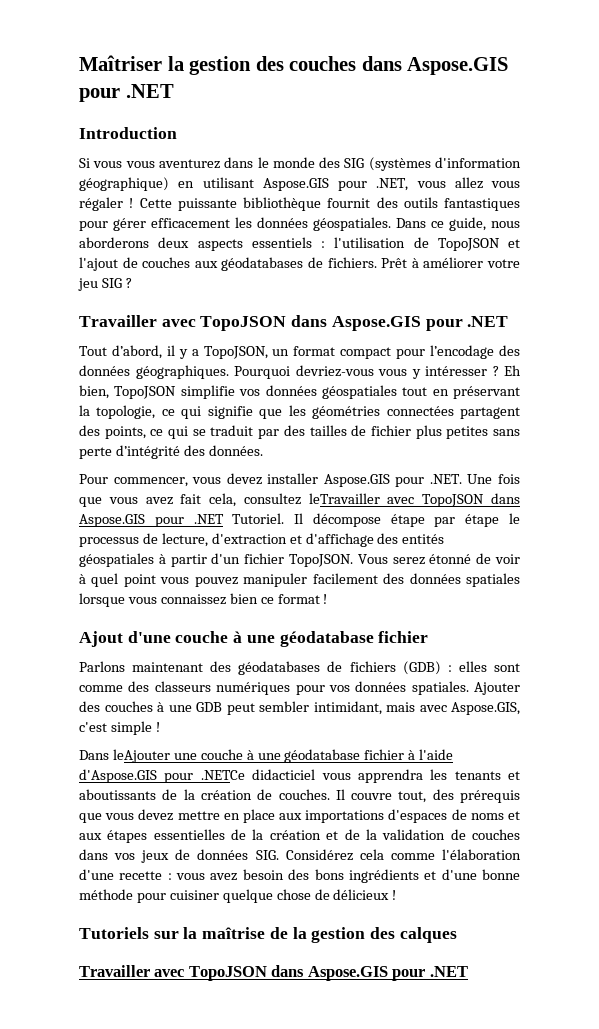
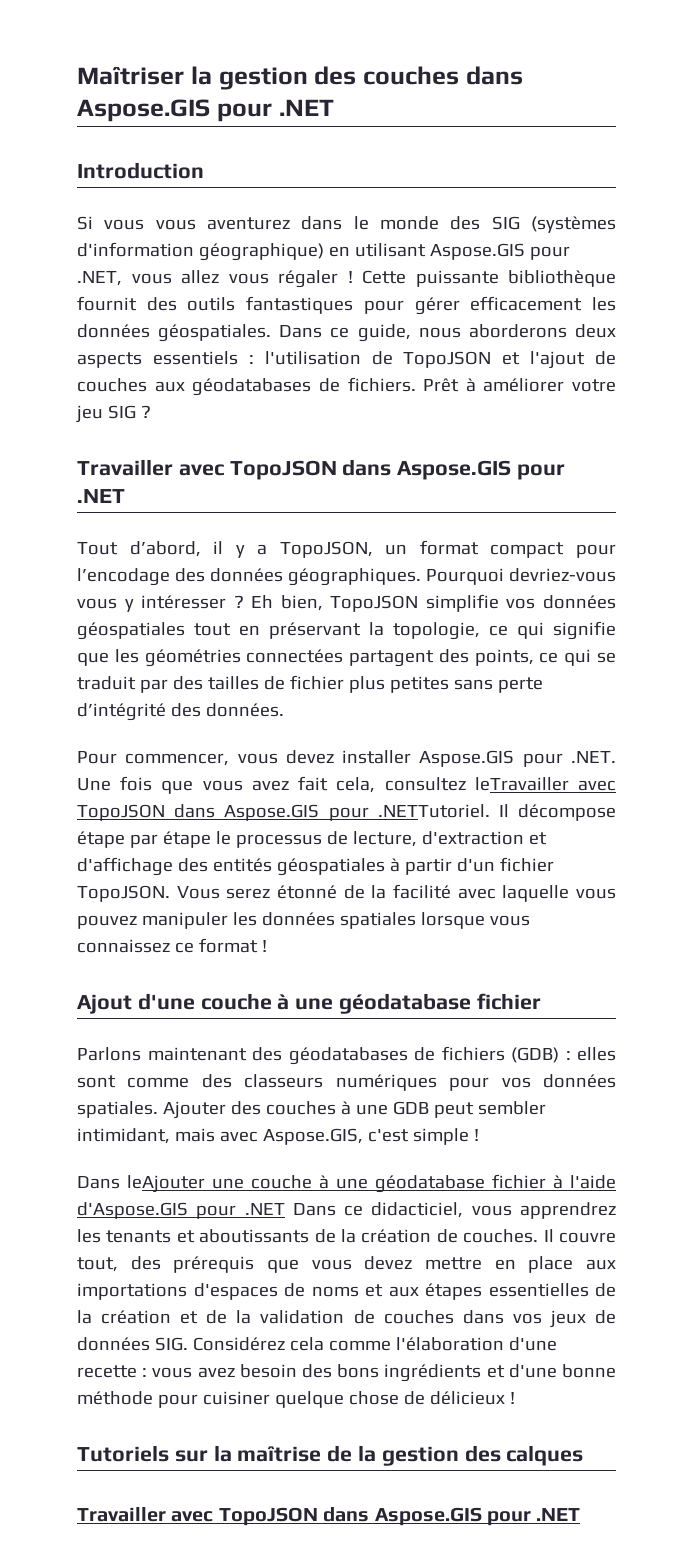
[193,513,285,524] .NET Tutoriel. -> [377,804,490,818] .NETTutoriel.
[495,554,520,564] [79,573,156,587] voir à quel point -> [371,884,570,902] la facilité avec laquelle
[312,573,405,584] facilement des -> [232,912,257,926] les
[229,593,258,604] bien -> (170, 946) none
[200,769,423,783] .NETCe didacticiel vous apprendra -> [244,1202,616,1219] .NET Dans ce didacticiel, vous apprendrez

